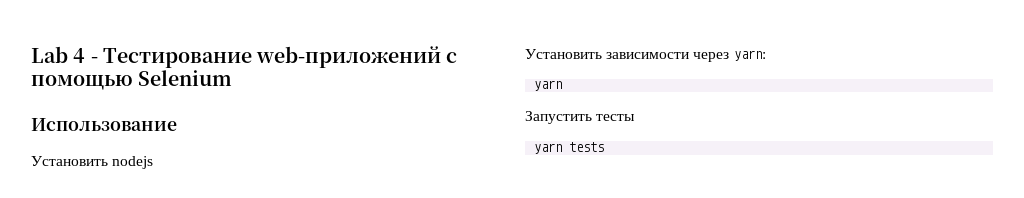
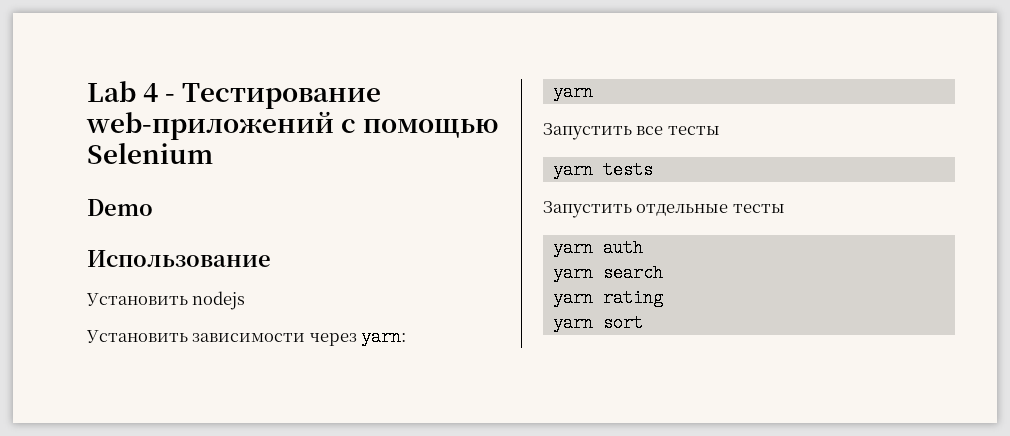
(233, 78) none -> [87,199,153,216] // Demo
(592, 117) none -> [636,126,664,135] все
(605, 147) none -> [543,201,785,218] [552,239,643,257] [552,264,663,282] [552,289,663,307] [552,314,643,332] // Запустить отдельные тесты // yarn auth // yarn search // yarn rating // yarn sort

